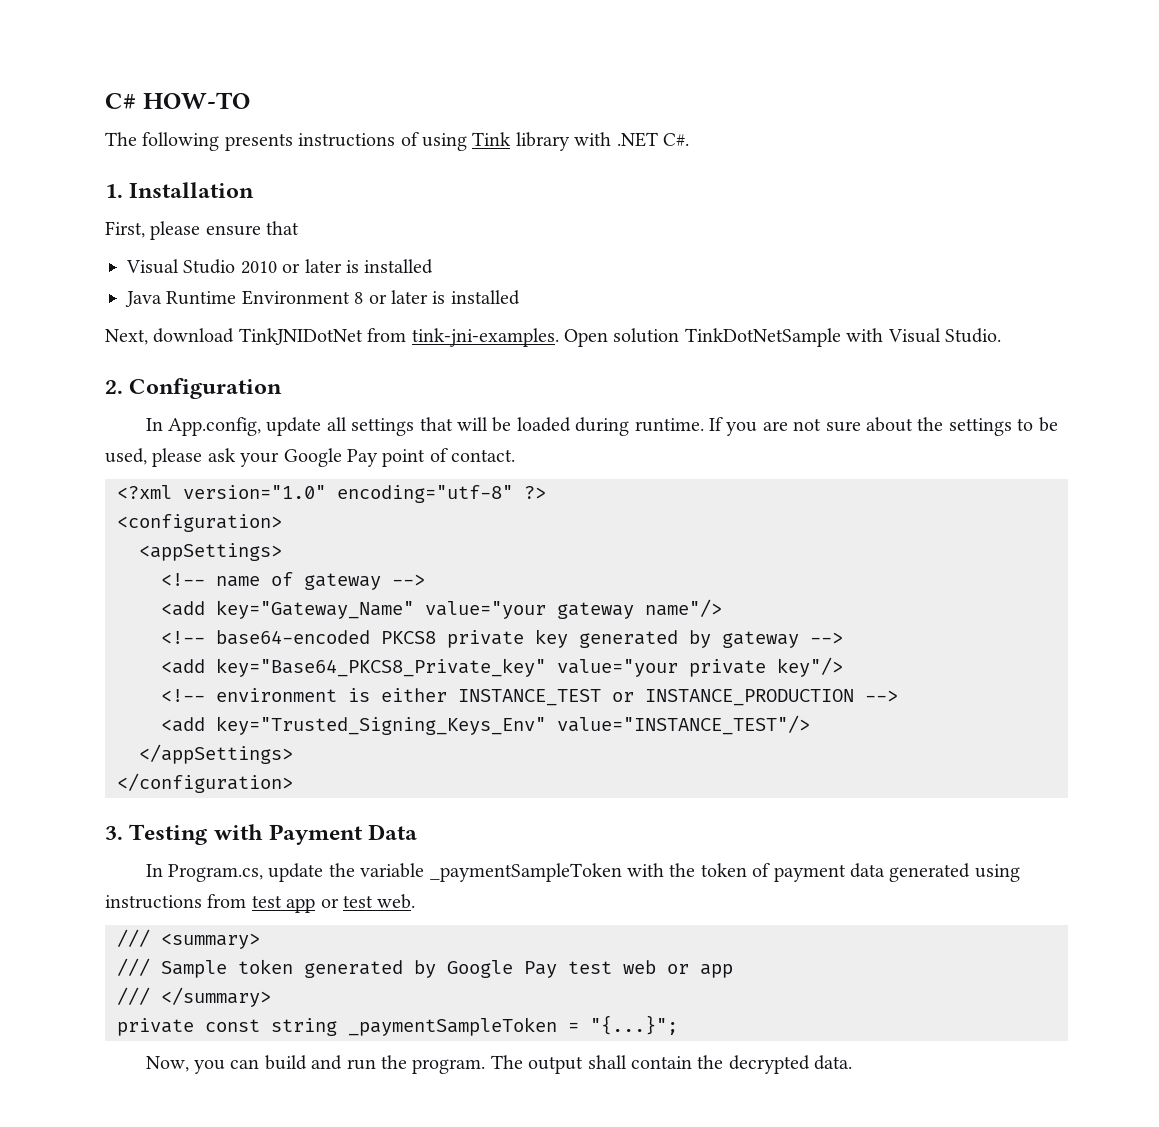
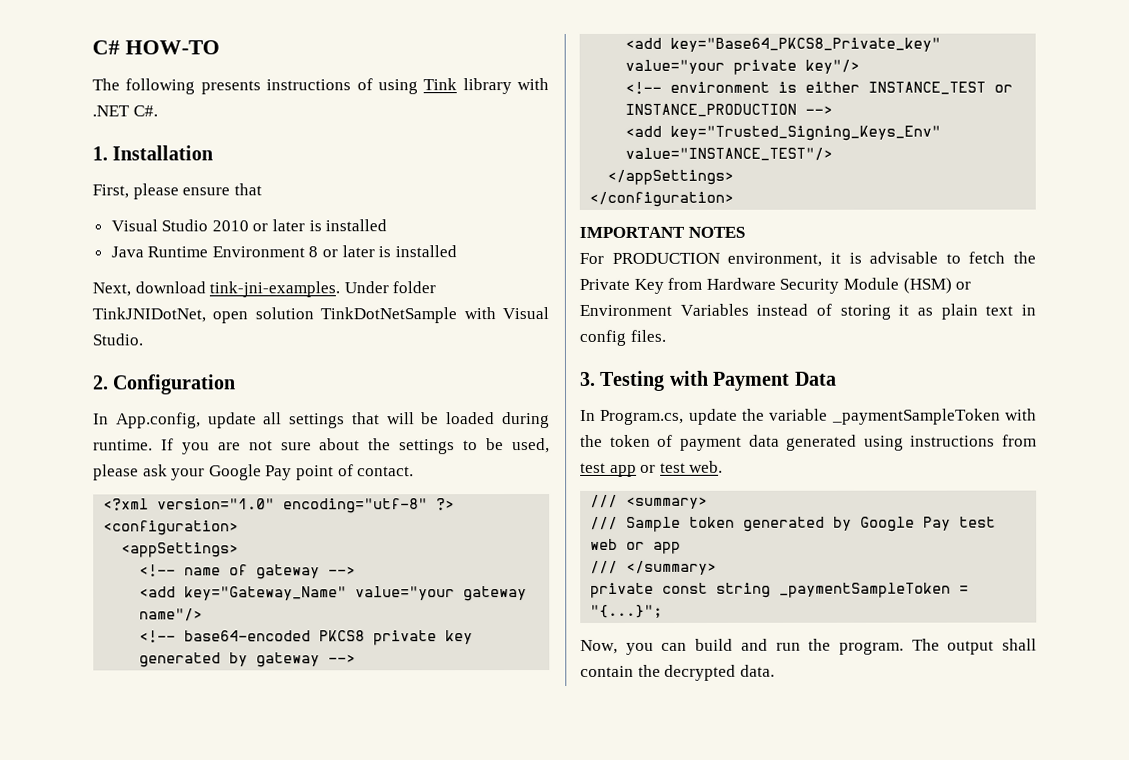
[238,328,608,347] TinkJNIDotNet from tink-jni-examples. Open -> [209,281,437,298] [92,307,249,324] tink-jni-examples. Under folder TinkJNIDotNet, open
(293, 783) none -> [579,226,745,238] [579,251,1036,267] [579,277,972,294] [579,303,1036,320] [579,329,666,346] // IMPORTANT NOTES // For PRODUCTION environment, it is advisable to fetch the Private Key from Hardware Security Module (HSM) or Environment Variables instead of storing it as plain text in config files.

